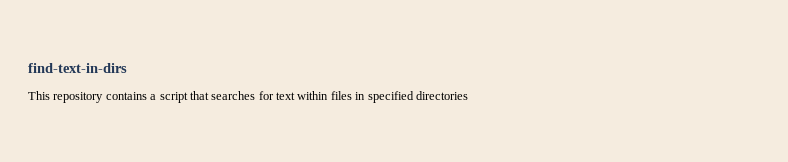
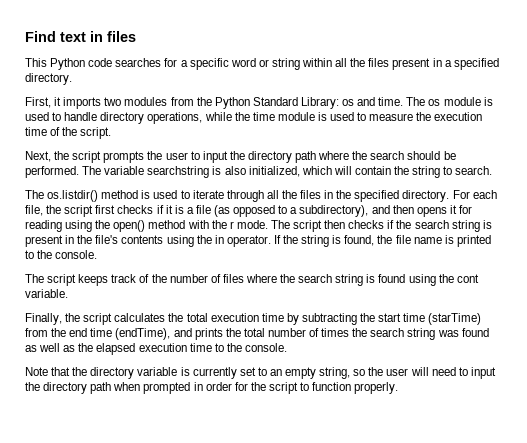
[28,63,127,73] [28,91,468,103] find-text-in-dirs // This repository contains a script that searches for text within files in specified directories -> [25,31,136,42] [25,58,499,70] [25,73,72,85] [25,97,493,109] [25,112,483,124] [25,127,112,139] [25,151,456,163] [25,166,493,178] [25,190,497,202] [25,205,472,217] [25,220,492,232] [25,235,491,247] [25,250,98,259] [25,274,479,286] [25,289,68,298] [25,313,482,325] [25,328,489,340] [25,343,287,355] [25,367,496,379] [25,382,399,394] Find text in files // This Python code searches for a specific word or string within all the files present in a specified directory. // First, it imports two modules from the Python Standard Library: os and time. The os module is used to handle directory operations, while the time module is used to measure the execution time of the script. // Next, the script prompts the user to input the directory path where the search should be performed. The variable searchstring is also initialized, which will contain the string to search. // The os.listdir() method is used to iterate through all the files in the specified directory. For each file, the script first checks if it is a file (as opposed to a subdirectory), and then opens it for reading using the open() method with the r mode. The script then checks if the search string is present in the file's contents using the in operator. If the string is found, the file name is printed to the console. // The script keeps track of the number of files where the search string is found using the cont variable. // Finally, the script calculates the total execution time by subtracting the start time (starTime) from the end time (endTime), and prints the total number of times the search string was found as well as the elapsed execution time to the console. // Note that the directory variable is currently set to an empty string, so the user will need to input the directory path when prompted in order for the script to function properly.

